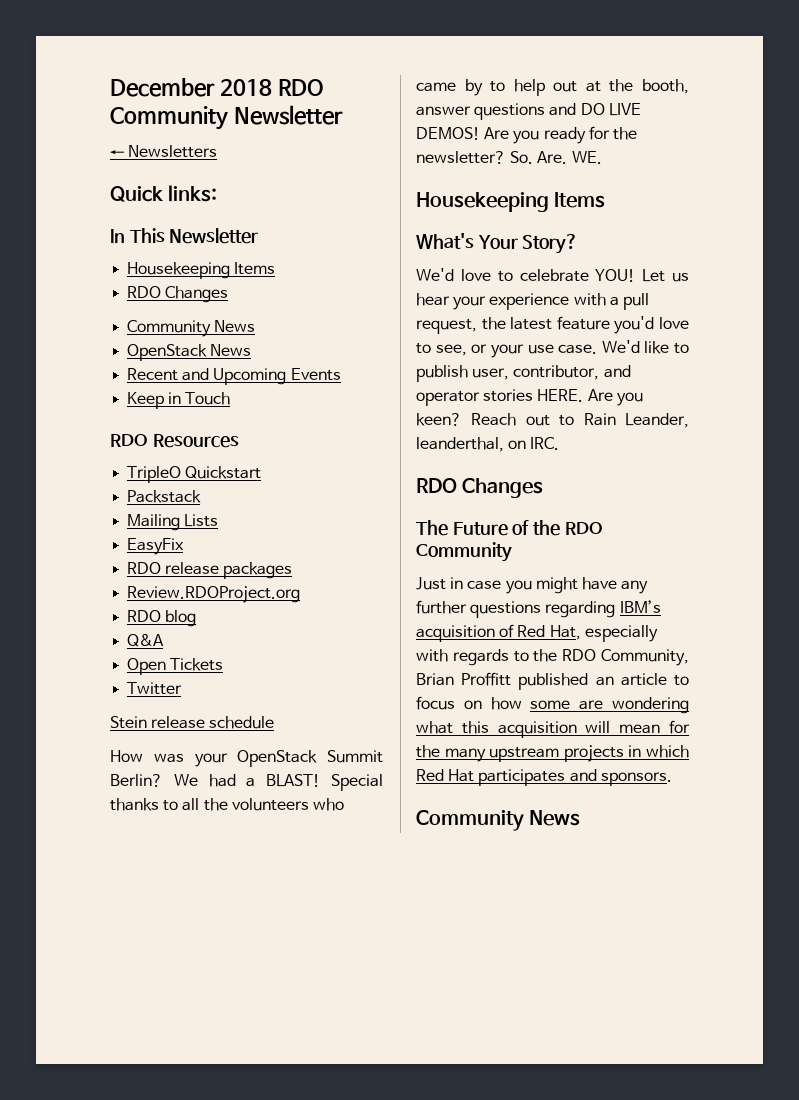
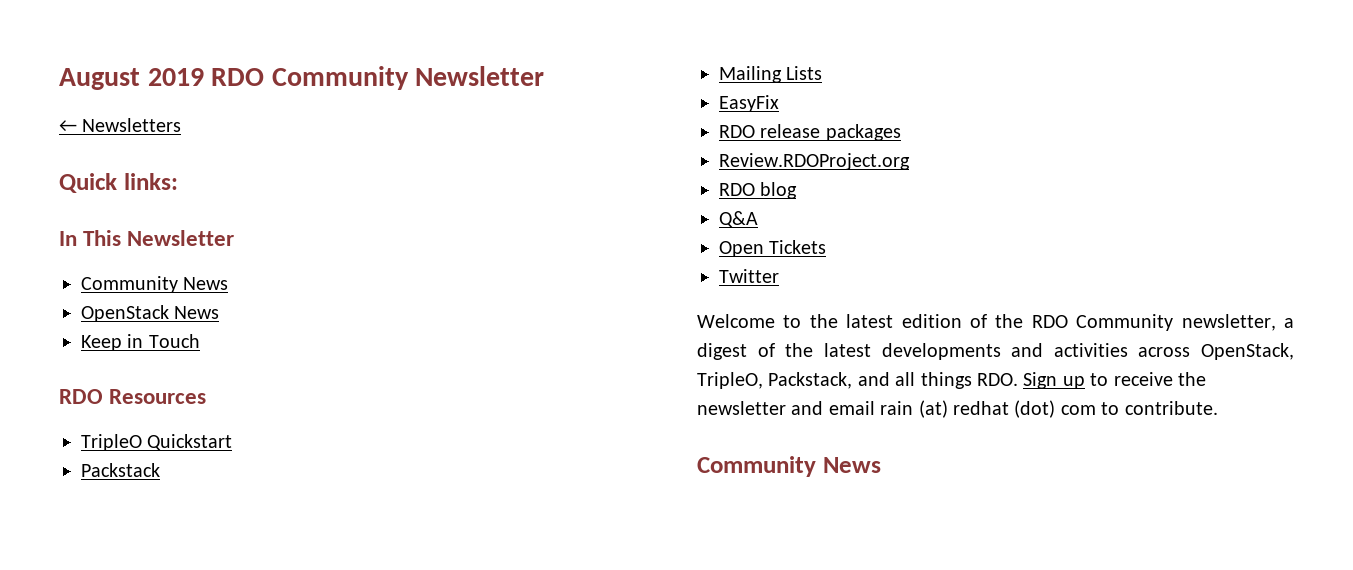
[110,78,272,97] December 2018 -> [59,68,204,90] August 2019
[127,262,276,279] [127,286,229,303] // Housekeeping Items // RDO Changes -> (235, 238) none
[127,368,341,385] // Recent and Upcoming Events -> (220, 312) none
[110,716,275,729] [110,750,383,767] [110,774,383,791] [110,798,344,811] [416,79,689,96] [416,103,641,120] [416,126,637,144] [416,151,602,164] [416,192,606,212] [416,233,579,254] [416,268,689,282] [416,293,649,310] [416,316,689,334] [416,340,689,358] [416,365,631,382] [416,389,643,406] [416,413,689,428] [416,437,560,452] [416,478,544,498] [416,520,603,536] [416,542,512,562] [416,577,649,594] [416,600,661,618] [416,624,658,642] [416,649,689,666] [416,672,689,690] [416,696,689,714] [416,720,690,738] [416,745,689,762] [416,769,672,786] Stein release schedule // How was your OpenStack Summit Berlin? We had a BLAST! Special thanks to all the volunteers who came by to help out at the booth, answer questions and DO LIVE DEMOS! Are you ready for the newsletter? So. Are. WE. // Housekeeping Items // What's Your Story? // We'd love to celebrate YOU! Let us hear your experience with a pull request, the latest feature you'd love to see, or your use case. We'd like to publish user, contributor, and operator stories HERE. Are you keen? Reach out to Rain Leander, leanderthal, on IRC. // RDO Changes // The Future of the RDO Community // Just in case you might have any further questions regarding IBM’s acquisition of Red Hat, especially with regards to the RDO Community, Brian Proffitt published an article to focus on how some are wondering what this acquisition will mean for the many upstream projects in which Red Hat participates and sponsors. -> [697,314,1294,331] [697,343,1294,360] [697,372,1206,389] [697,400,1218,418] Welcome to the latest edition of the RDO Community newsletter, a digest of the latest developments and activities across OpenStack, TripleO, Packstack, and all things RDO. Sign up to receive the newsletter and email rain (at) redhat (dot) com to contribute.

